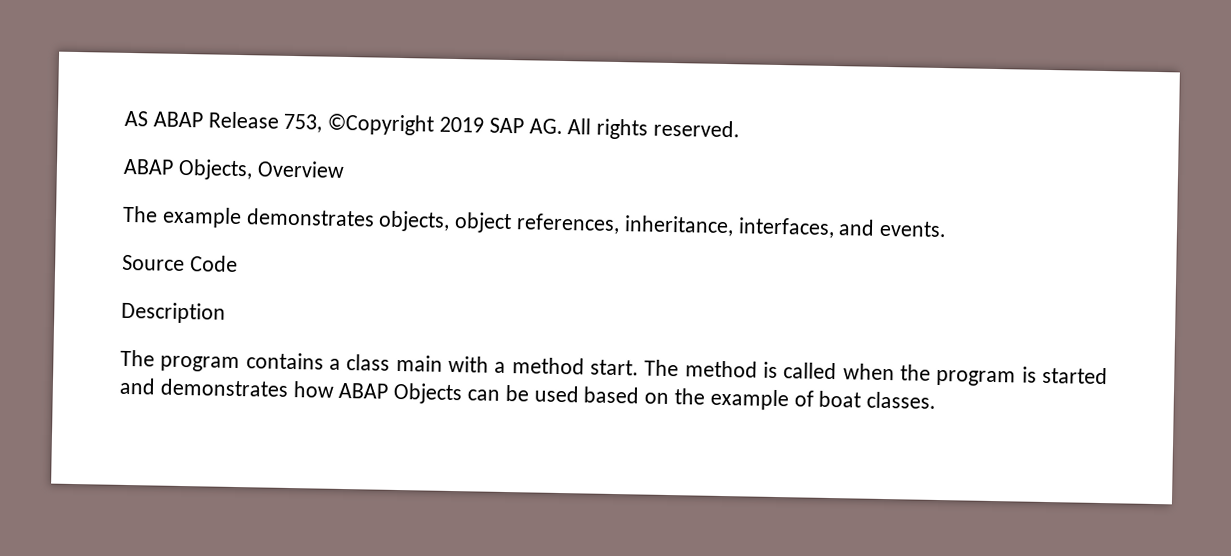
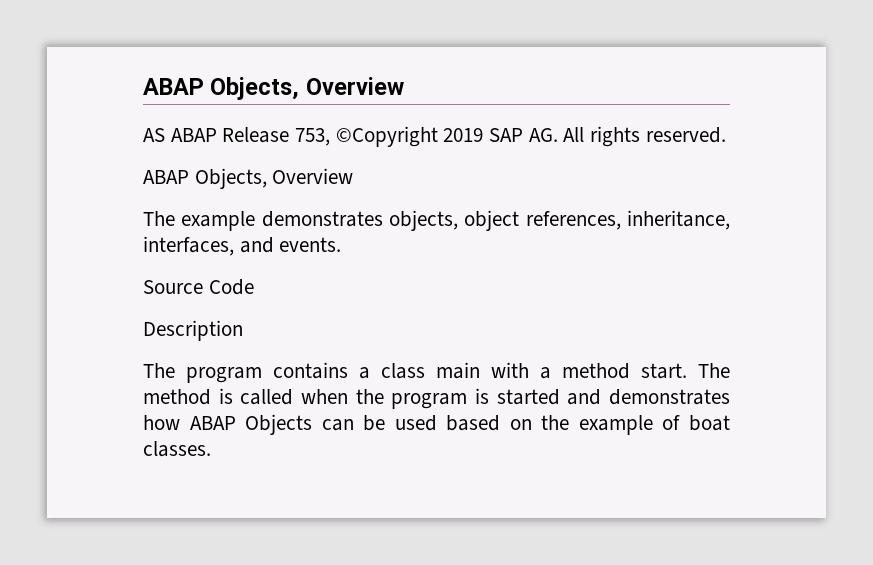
(124, 118) none -> [143,77,404,100] ABAP Objects, Overview //

